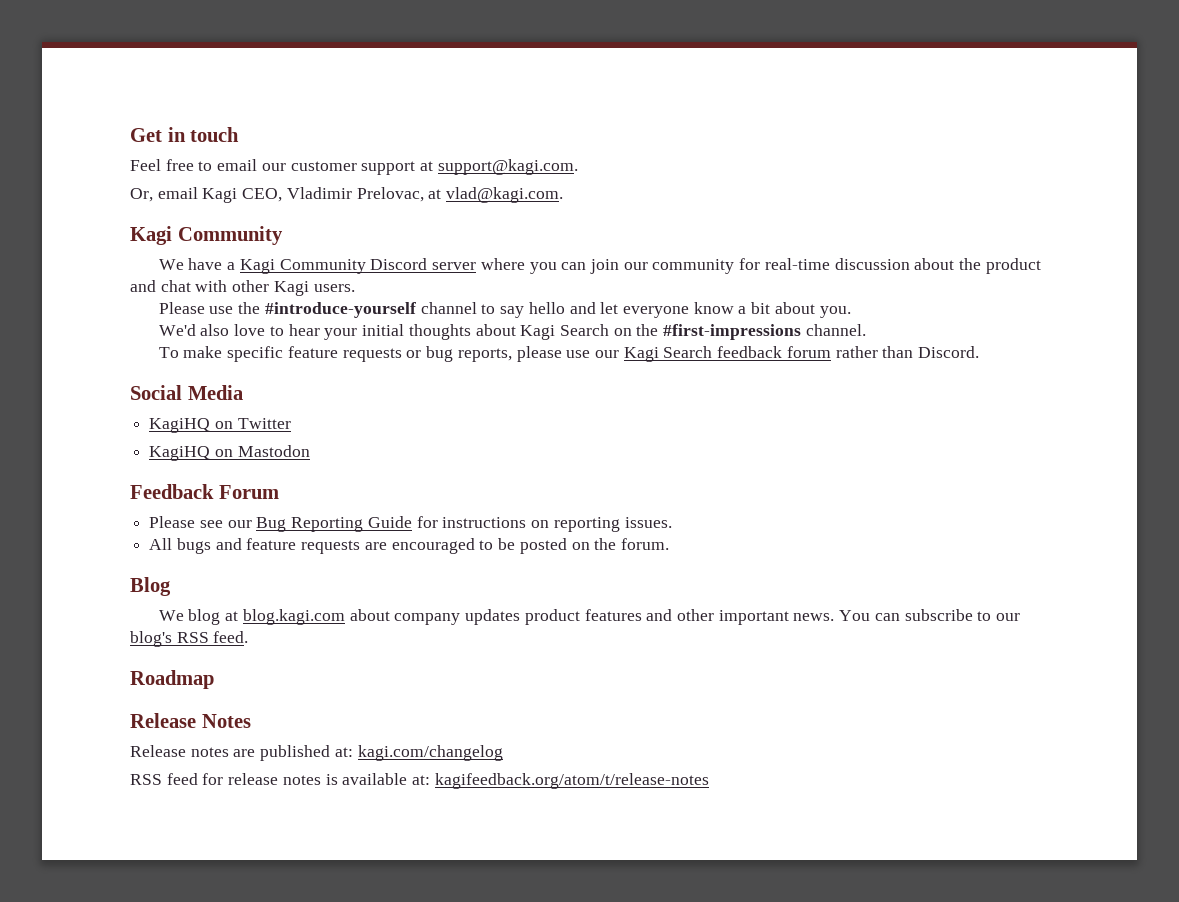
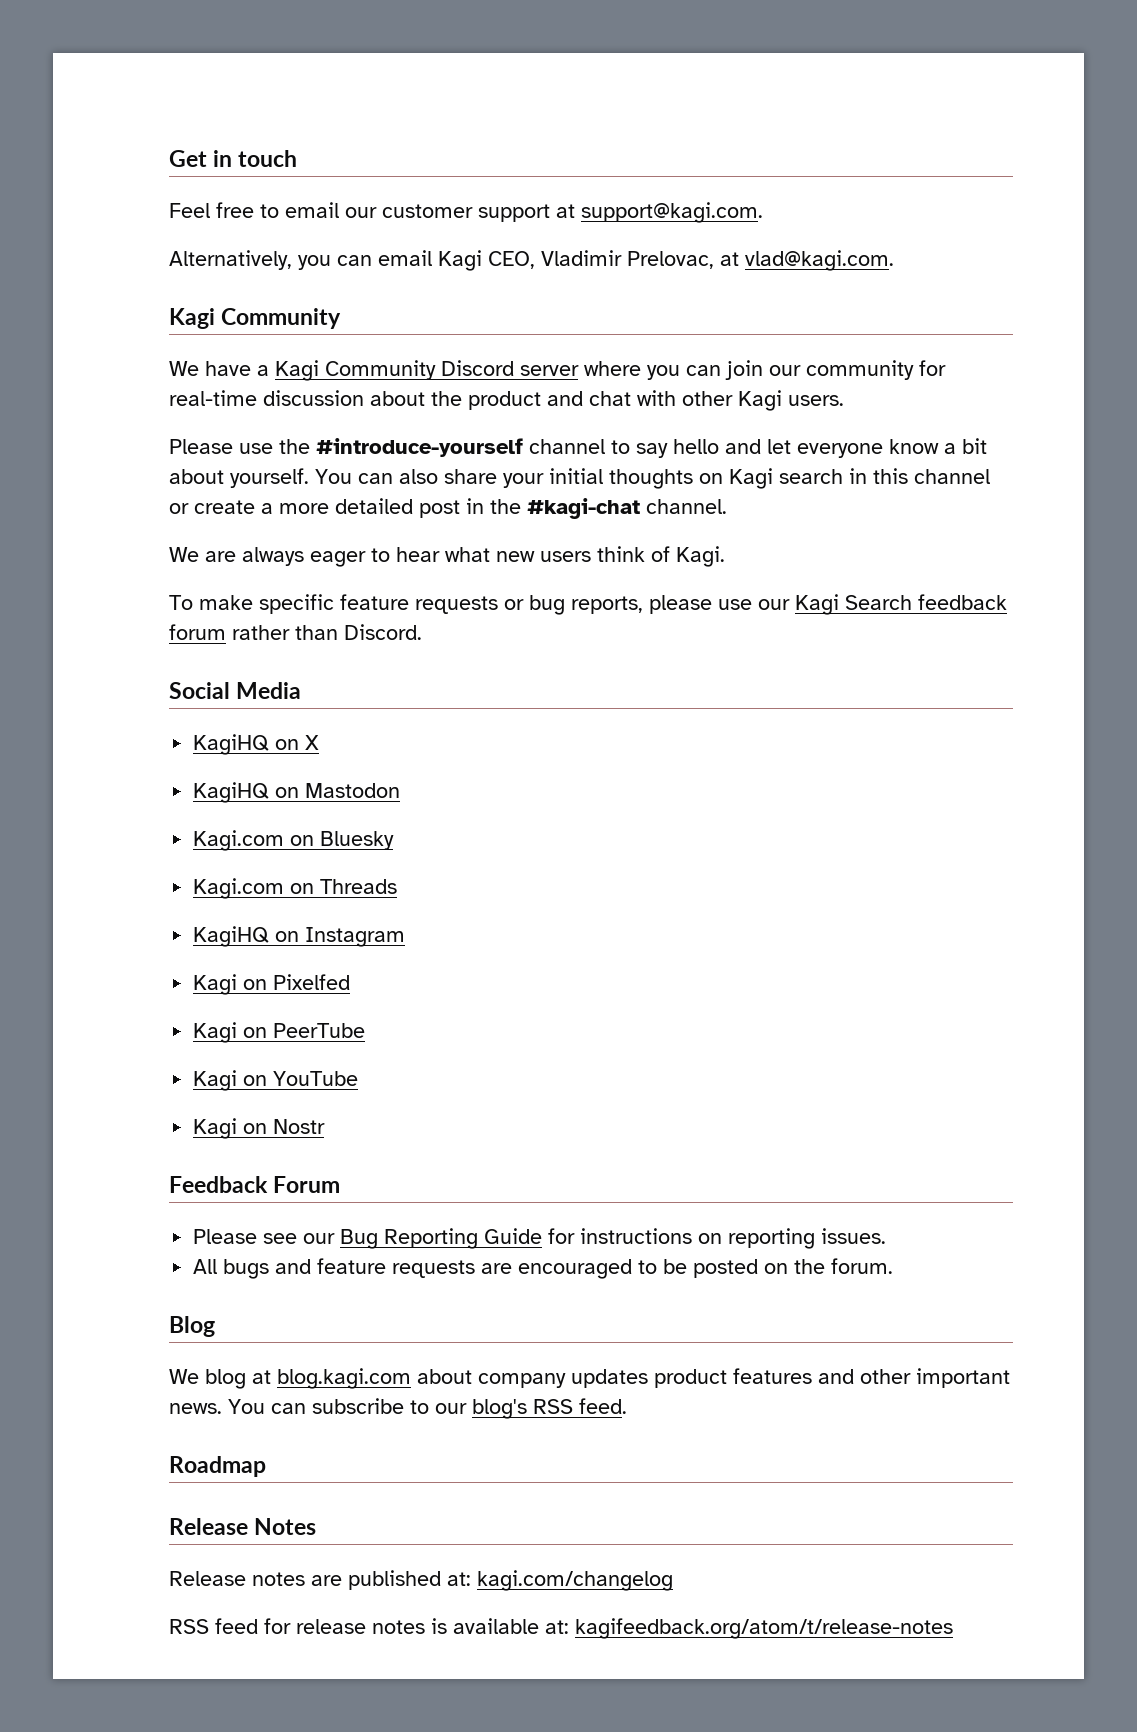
[130,188,153,202] Or, -> [169,250,372,270] Alternatively, you can
[819,306,851,318] [158,324,866,340] you. // We'd also love to hear your initial thoughts about Kagi Search on the #first-impressions channel. -> [230,468,990,489] [169,498,727,519] [169,546,725,567] yourself. You can also share your initial thoughts on Kagi search in this channel or create a more detailed post in the #kagi-chat channel. // We are always eager to hear what new users think of Kagi.
[237,418,291,429] Twitter -> [305,735,320,750] X
(310, 451) none -> [193,830,395,851] [193,878,398,899] [193,926,406,947] [193,974,351,995] [193,1022,366,1043] [193,1070,359,1091] [193,1118,326,1139] // Kagi.com on Bluesky // Kagi.com on Threads // KagiHQ on Instagram // Kagi on Pixelfed // Kagi on PeerTube // Kagi on YouTube // Kagi on Nostr

